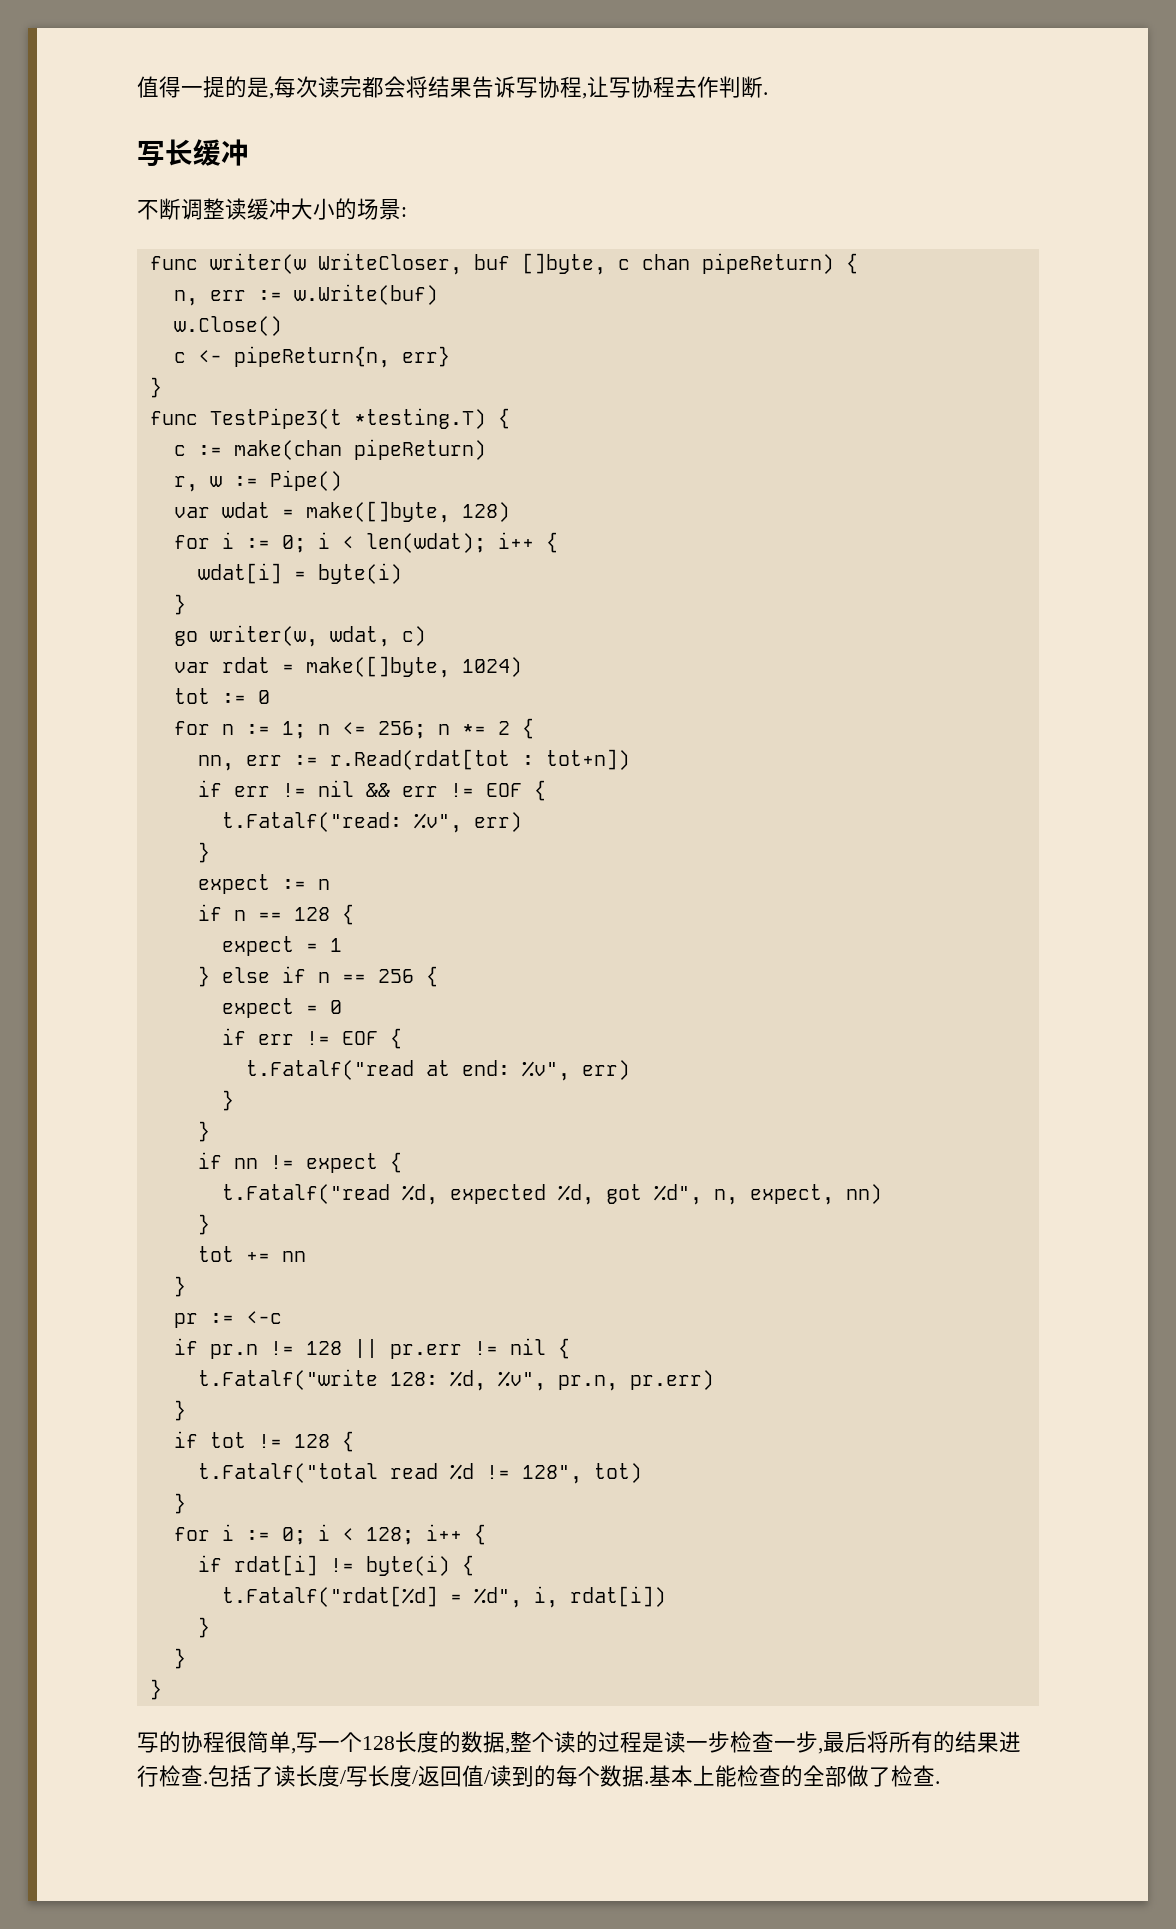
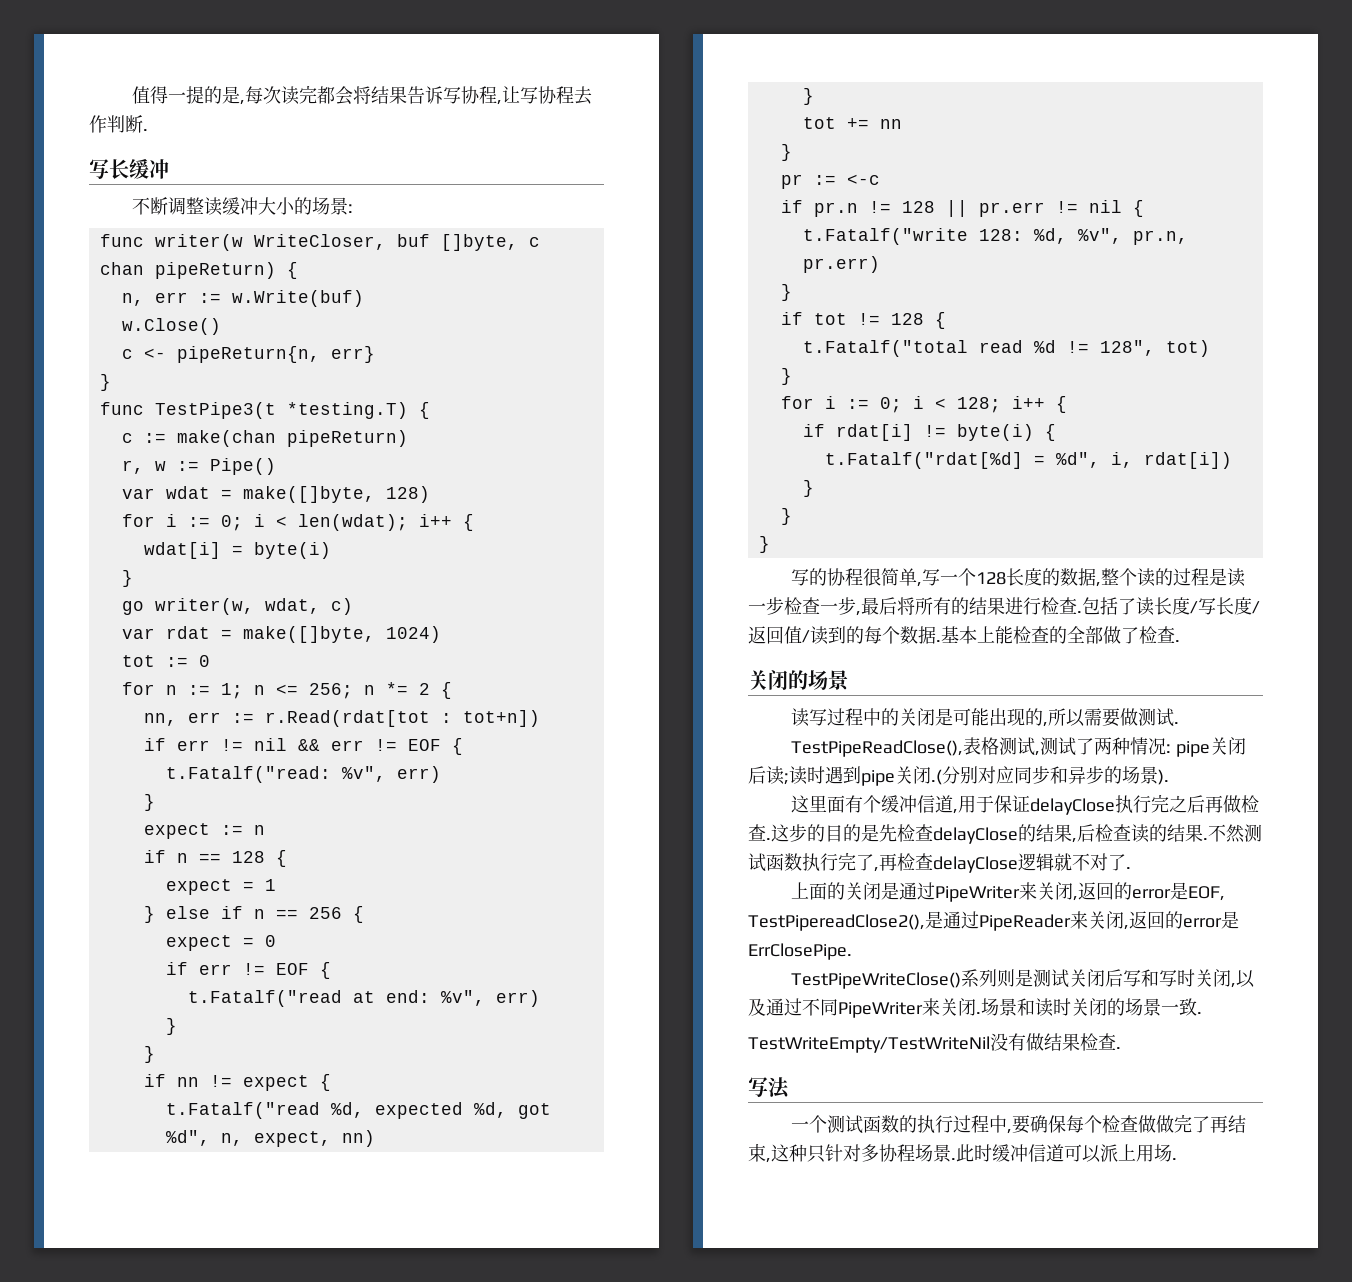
(940, 1782) none -> [748,670,849,691] [791,708,1180,727] [791,737,1247,757] [748,766,1169,786] [791,794,1260,815] [748,824,1262,844] [748,852,1131,873] [791,882,1226,902] [748,911,1239,931] [748,943,852,960] [791,969,1256,989] [748,998,1202,1018] [748,1033,1121,1053] [748,1077,790,1099] [791,1114,1247,1134] [748,1144,1177,1163] // 关闭的场景 // 读写过程中的关闭是可能出现的,所以需要做测试. // TestPipeReadClose(),表格测试,测试了两种情况: pipe关闭后读;读时遇到pipe关闭.(分别对应同步和异步的场景). // 这里面有个缓冲信道,用于保证delayClose执行完之后再做检查.这步的目的是先检查delayClose的结果,后检查读的结果.不然测试函数执行完了,再检查delayClose逻辑就不对了. // 上面的关闭是通过PipeWriter来关闭,返回的error是EOF, TestPipereadClose2(),是通过PipeReader来关闭,返回的error是ErrClosePipe. // TestPipeWriteClose()系列则是测试关闭后写和写时关闭,以及通过不同PipeWriter来关闭.场景和读时关闭的场景一致. // TestWriteEmpty/TestWriteNil没有做结果检查. // 写法 // 一个测试函数的执行过程中,要确保每个检查做做完了再结束,这种只针对多协程场景.此时缓冲信道可以派上用场.

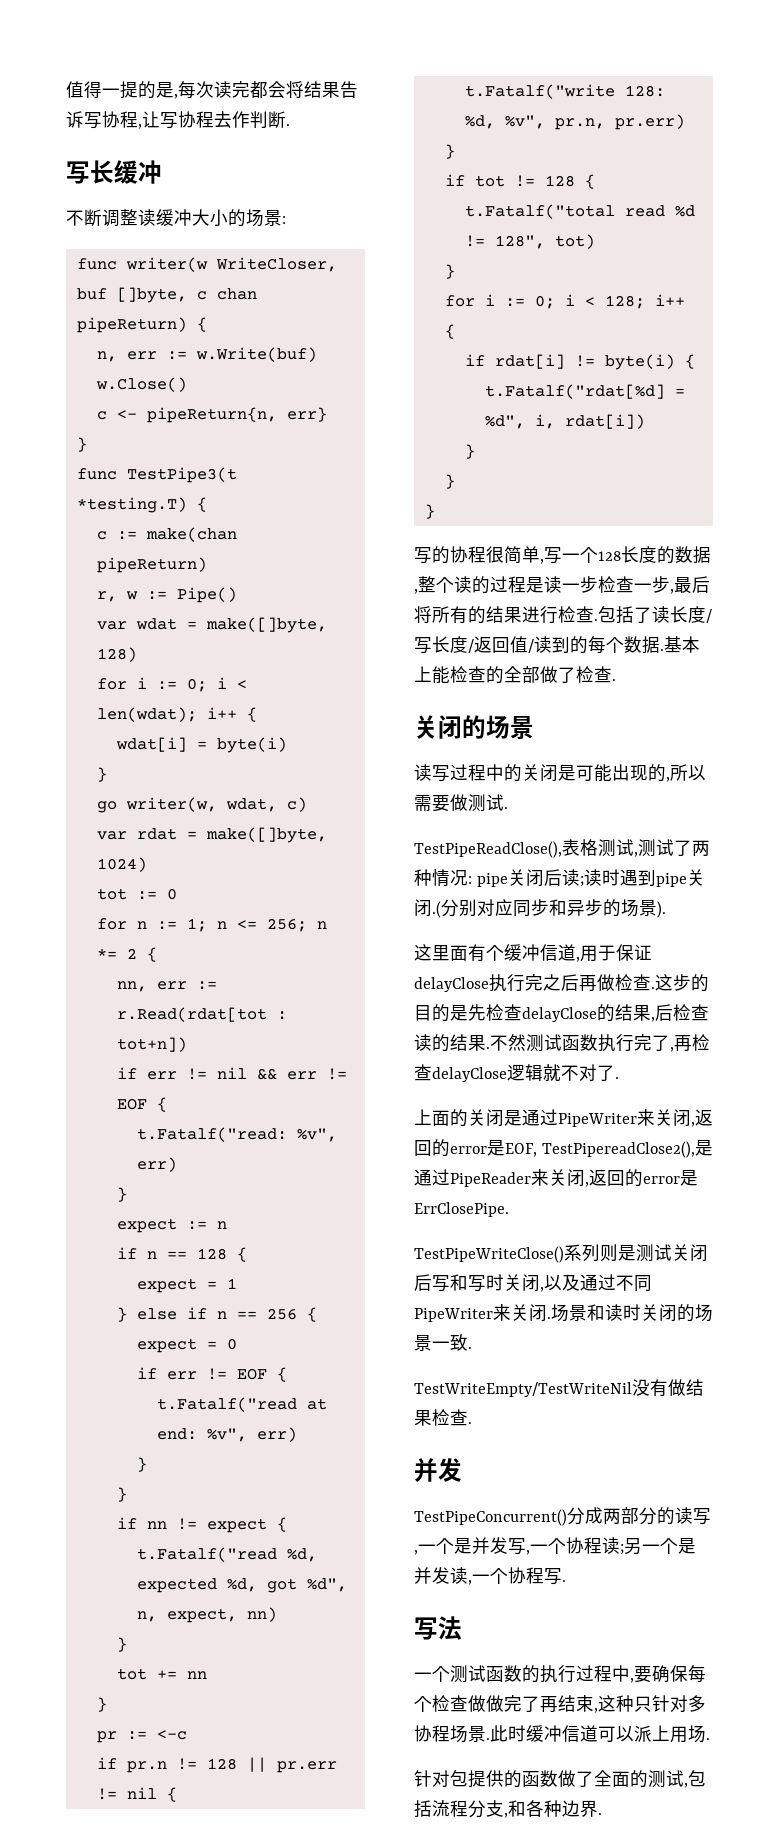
(1121, 1048) none -> [414,1458,462,1482] [414,1507,711,1526] [414,1537,696,1555] [414,1567,566,1585] // 并发 // TestPipeConcurrent()分成两部分的读写,一个是并发写,一个协程读;另一个是并发读,一个协程写.
(1177, 1159) none -> [414,1770,706,1788] [414,1800,602,1818] // 针对包提供的函数做了全面的测试,包括流程分支,和各种边界.

